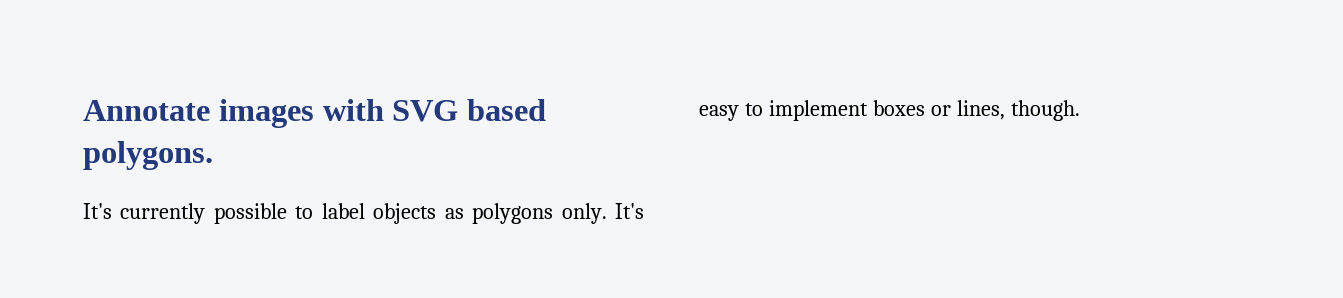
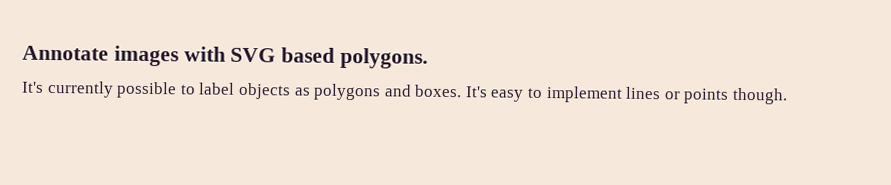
[561,203,607,224] only. -> [383,84,463,98] and boxes.
[872,100,1005,120] boxes or lines, -> [625,86,730,104] lines or points

